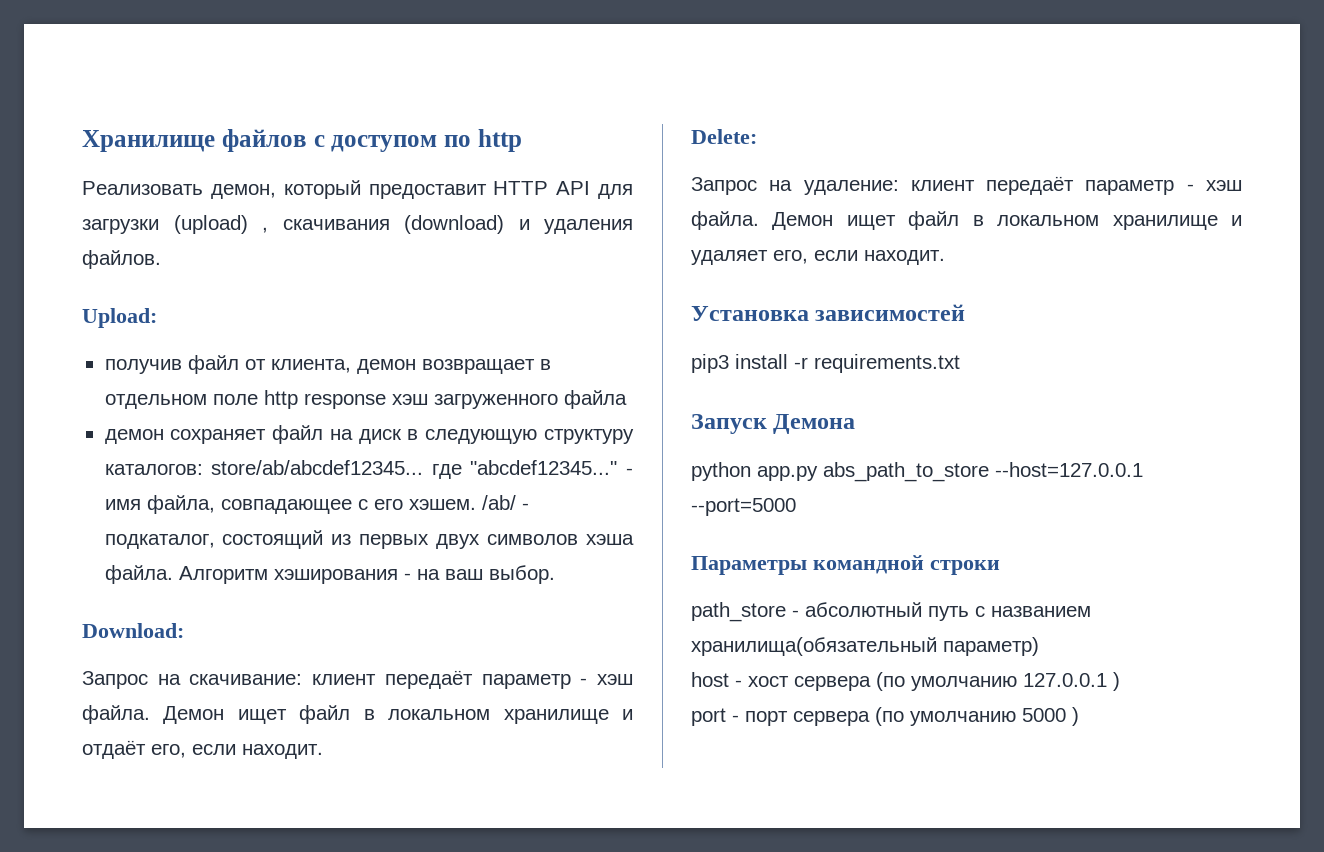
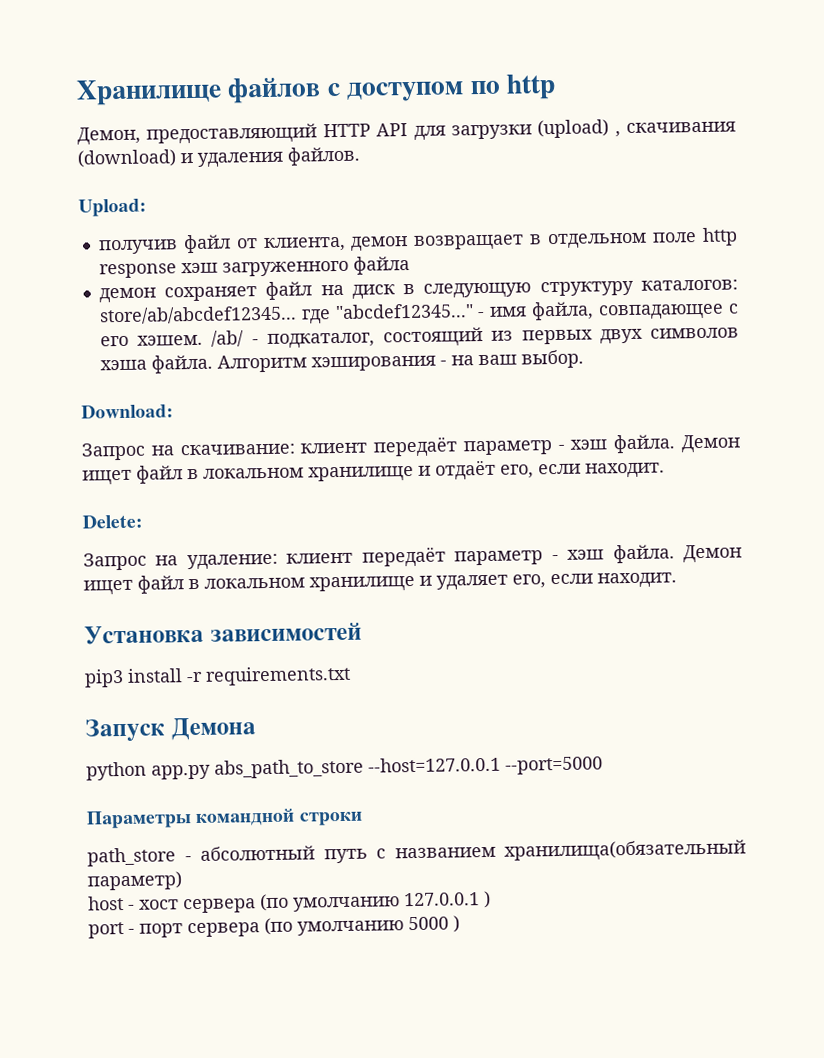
[82,180,487,199] Реализовать демон, который предоставит -> [77,123,318,146] Демон, предоставляющий

